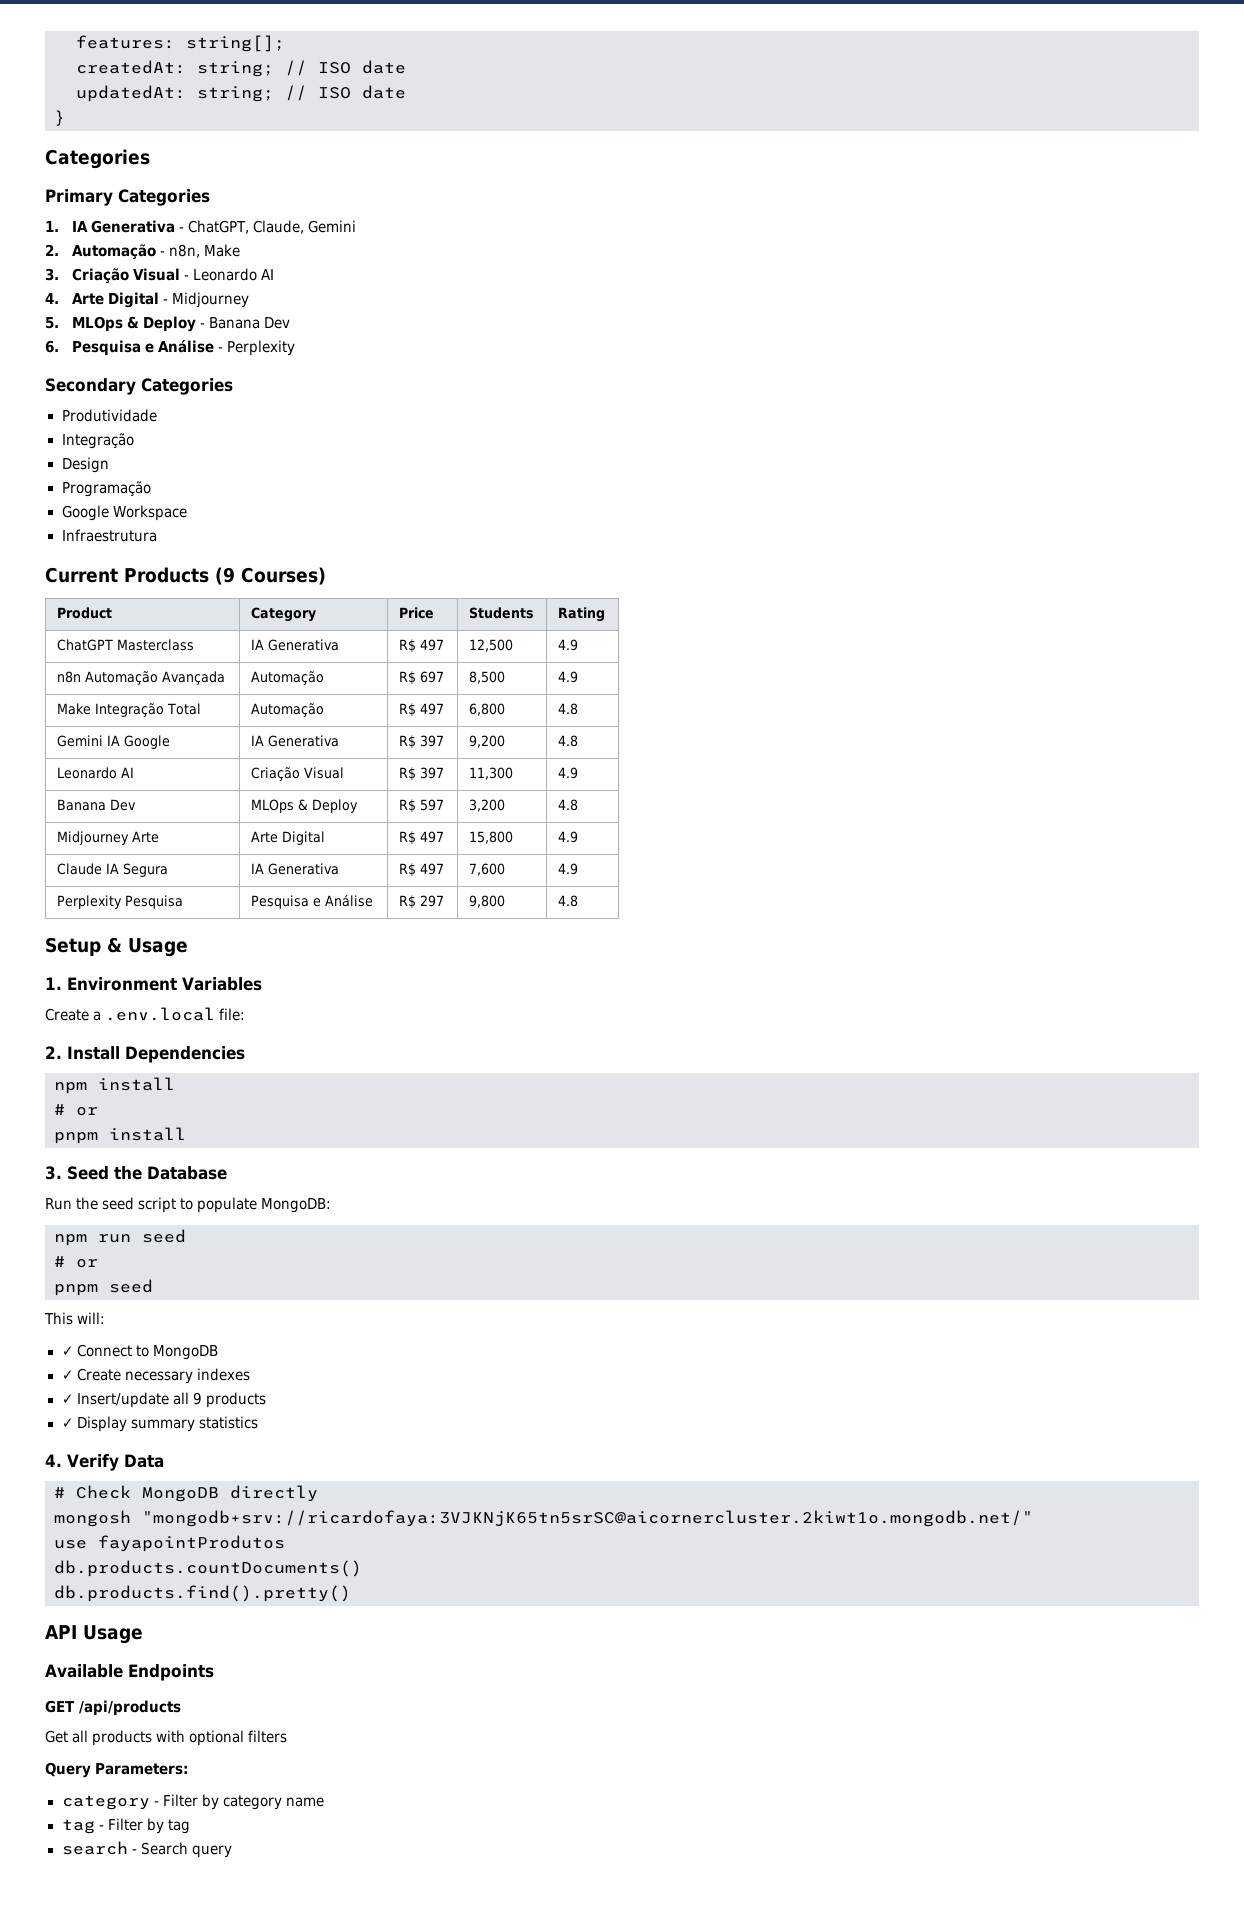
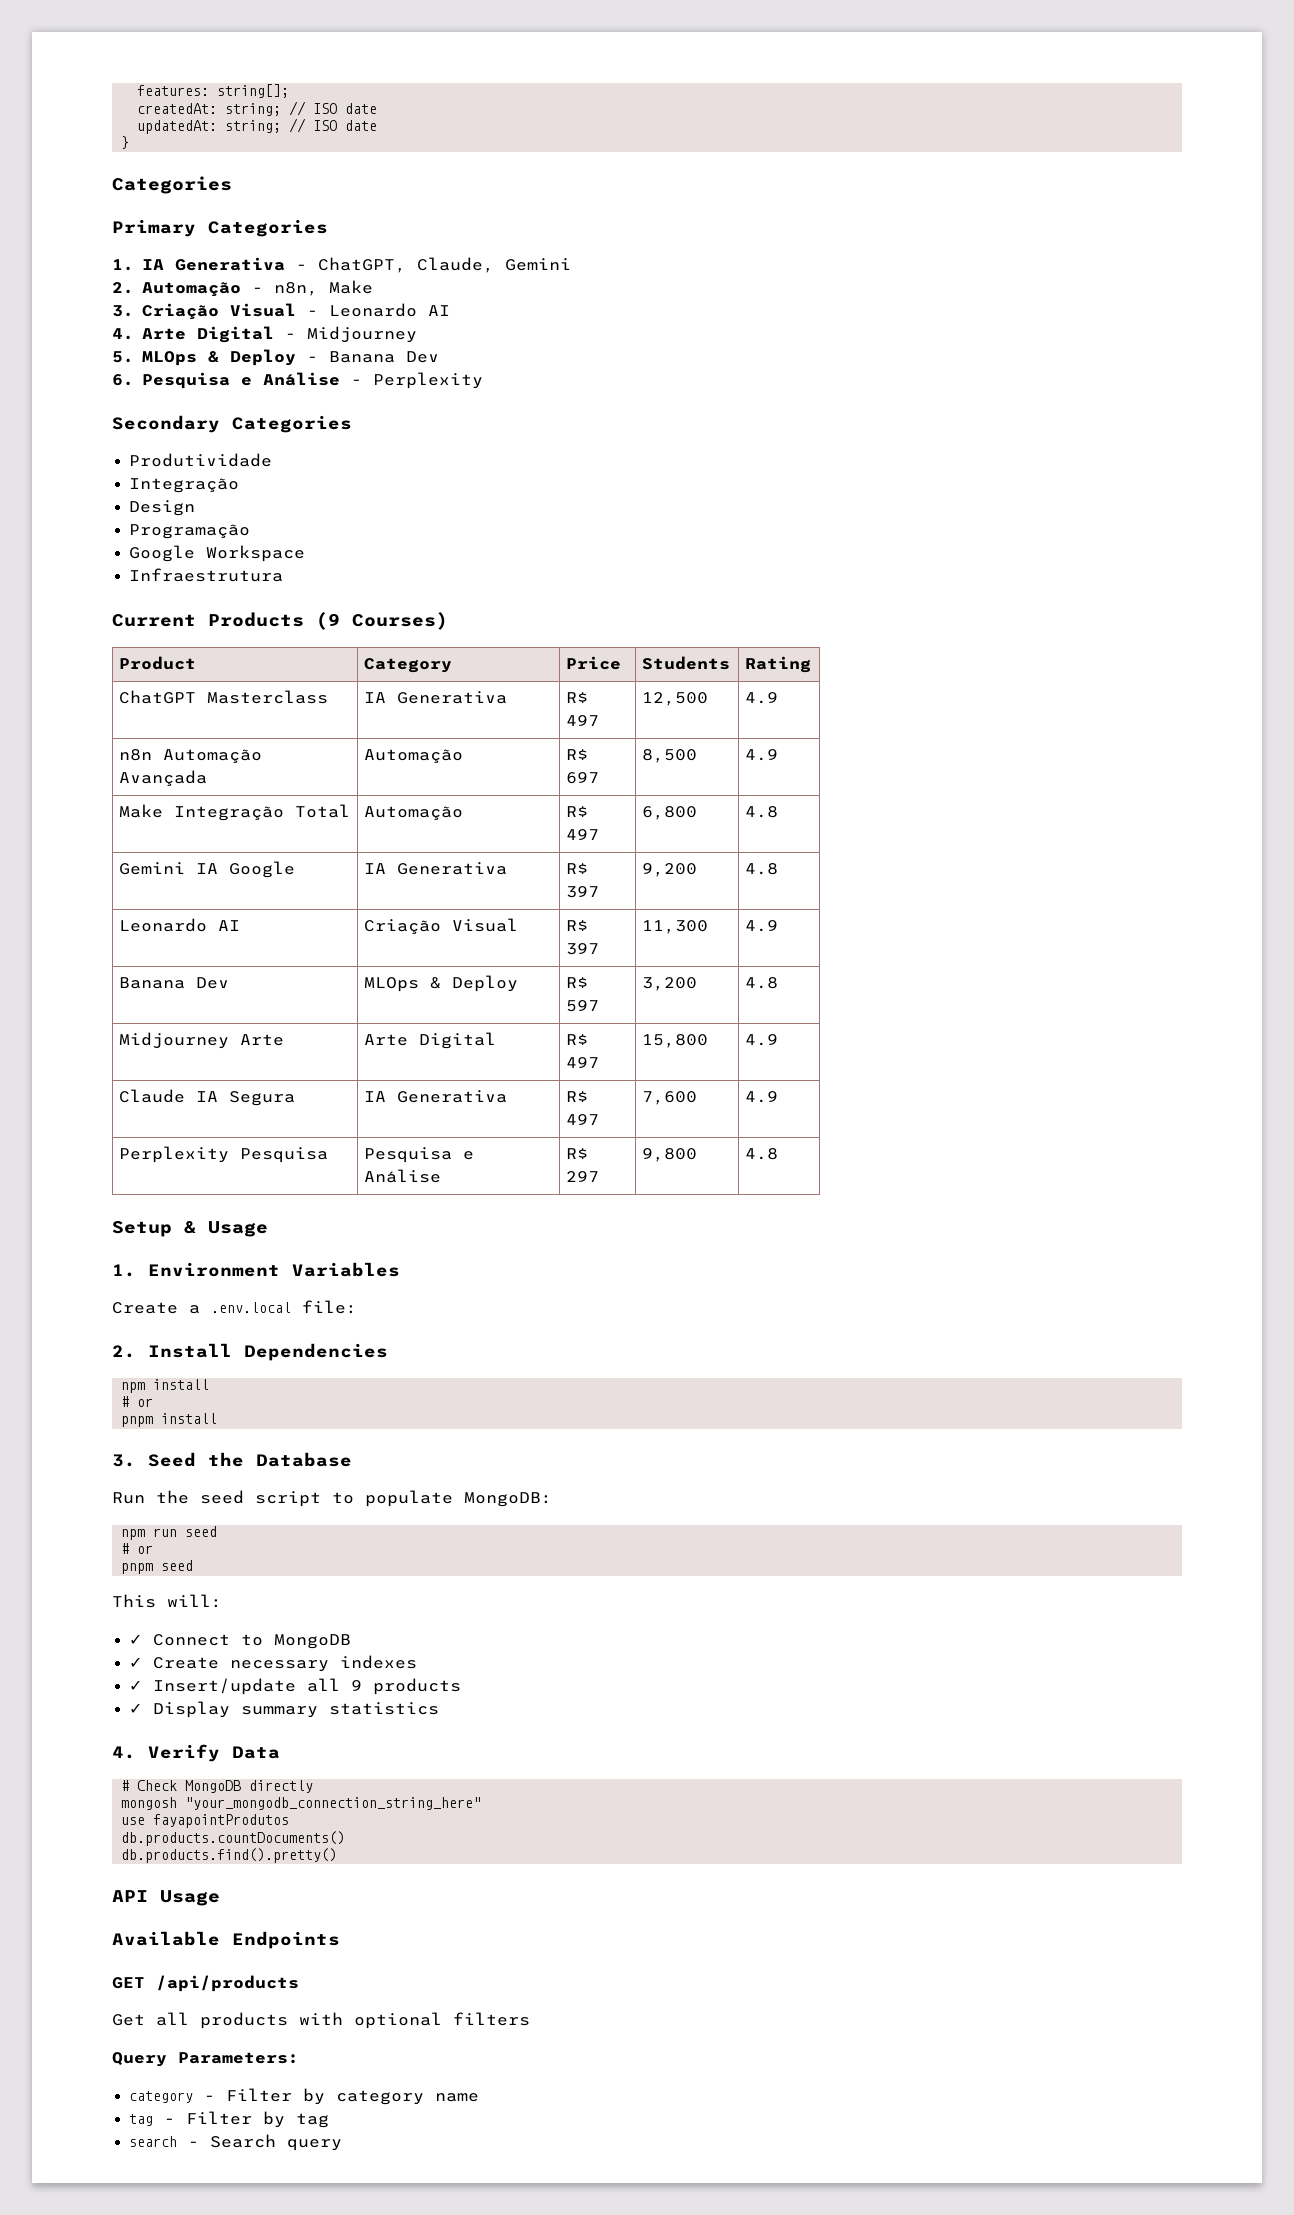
[142,1510,1033,1527] "mongodb+srv://ricardofaya:3VJKNjK65tn5srSC@aicornercluster.2kiwt1o.mongodb.net/" -> [185,1797,482,1810] "your_mongodb_connection_string_here"

